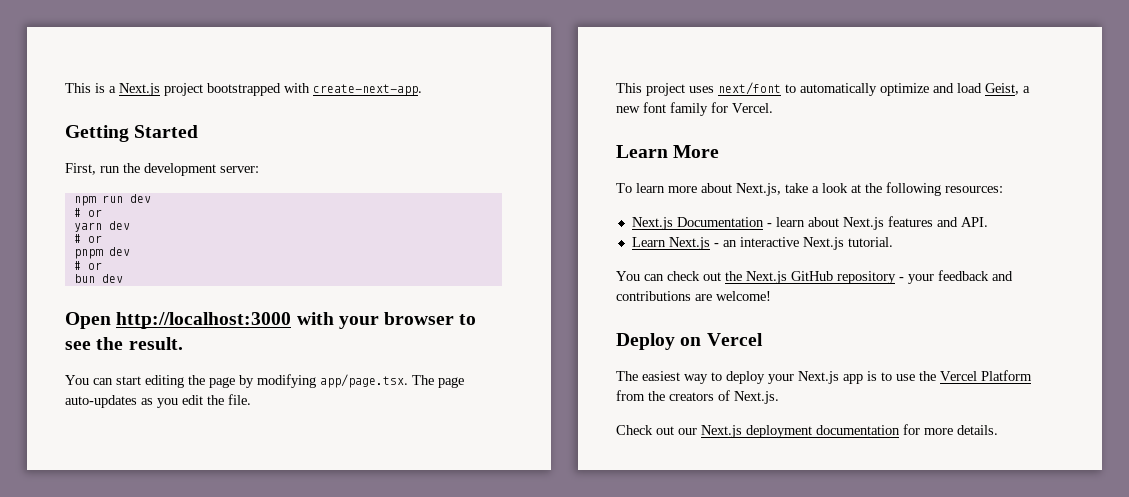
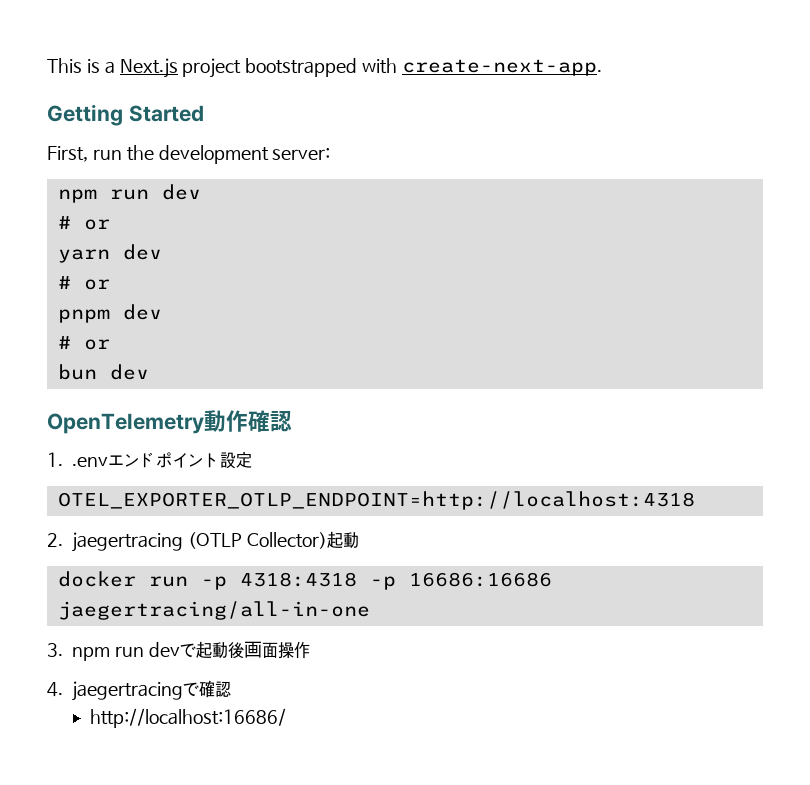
[65,312,477,329] [65,337,183,350] [65,374,464,388] [65,394,251,408] [616,82,1030,96] [616,102,773,116] [616,145,720,158] [616,182,1003,196] [631,216,988,230] [631,237,893,250] [616,270,1013,284] [616,291,771,301] [616,333,763,350] [616,370,1032,384] [616,390,779,404] [616,424,998,438] Open http://localhost:3000 with your browser to see the result. // You can start editing the page by modifying app/page.tsx. The page auto-updates as you edit the file. // This project uses next/font to automatically optimize and load Geist, a new font family for Vercel. // Learn More // To learn more about Next.js, take a look at the following resources: // Next.js Documentation - learn about Next.js features and API. // Learn Next.js - an interactive Next.js tutorial. // You can check out the Next.js GitHub repository - your feedback and contributions are welcome! // Deploy on Vercel // The easiest way to deploy your Next.js app is to use the Vercel Platform from the creators of Next.js. // Check out our Next.js deployment documentation for more details. -> [47,410,292,434] [47,452,252,469] [57,491,695,510] [47,531,359,552] [57,571,552,590] [57,601,370,620] [47,641,310,661] [47,680,231,701] [89,708,286,728] OpenTelemetry動作確認 // 1. .envエンドポイント設定 // OTEL_EXPORTER_OTLP_ENDPOINT=http://localhost:4318 // 2. jaegertracing (OTLP Collector)起動 // docker run -p 4318:4318 -p 16686:16686 jaegertracing/all-in-one // 3. npm run devで起動後画面操作 // 4. jaegertracingで確認 // http://localhost:16686/

